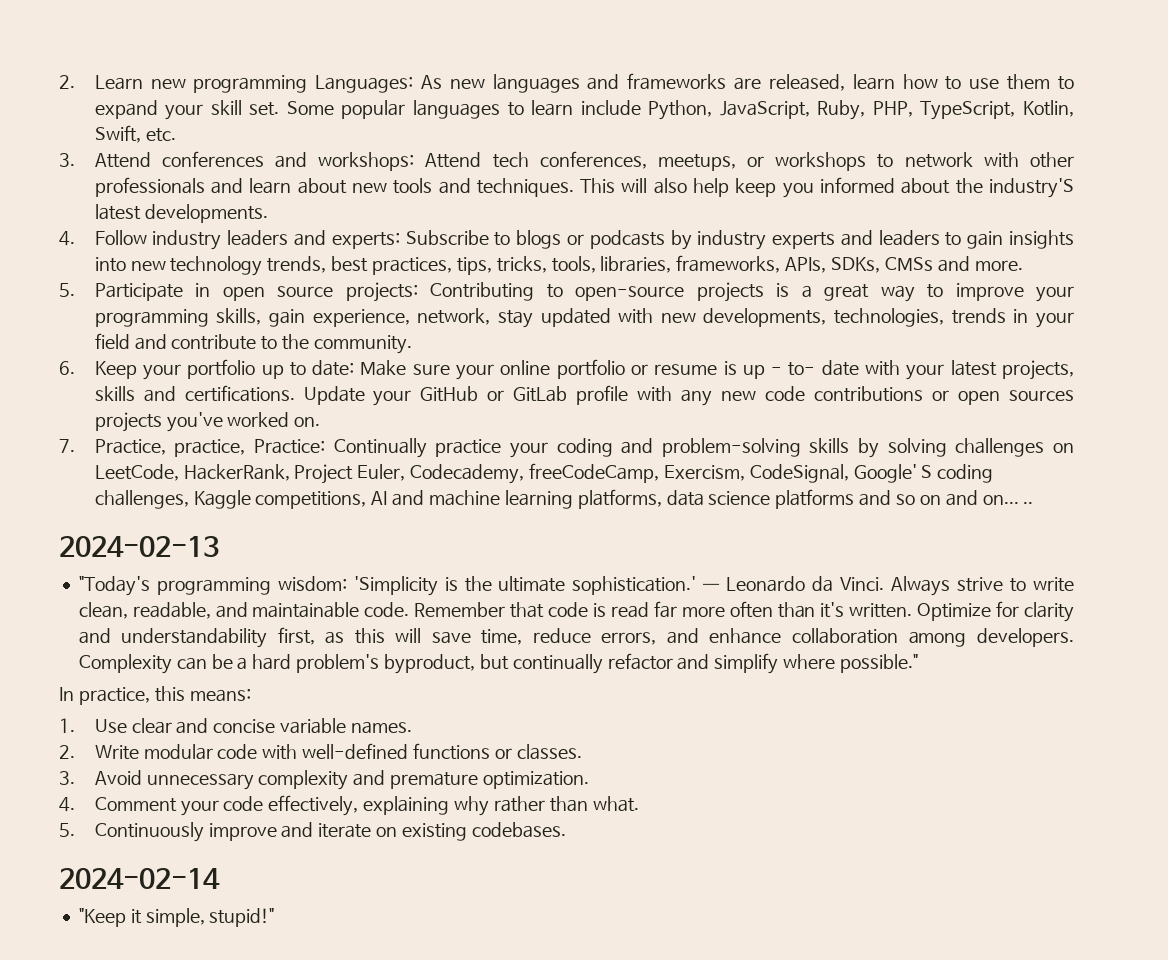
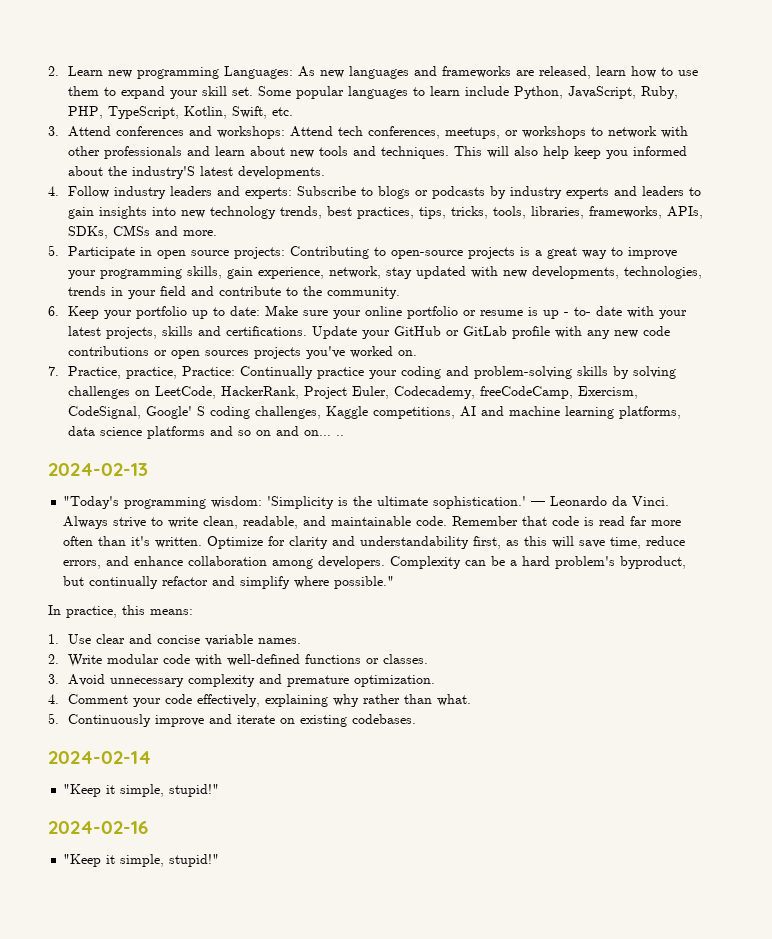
(275, 917) none -> [48,821,148,834] [63,854,220,867] // 2024-02-16 // "Keep it simple, stupid!"

